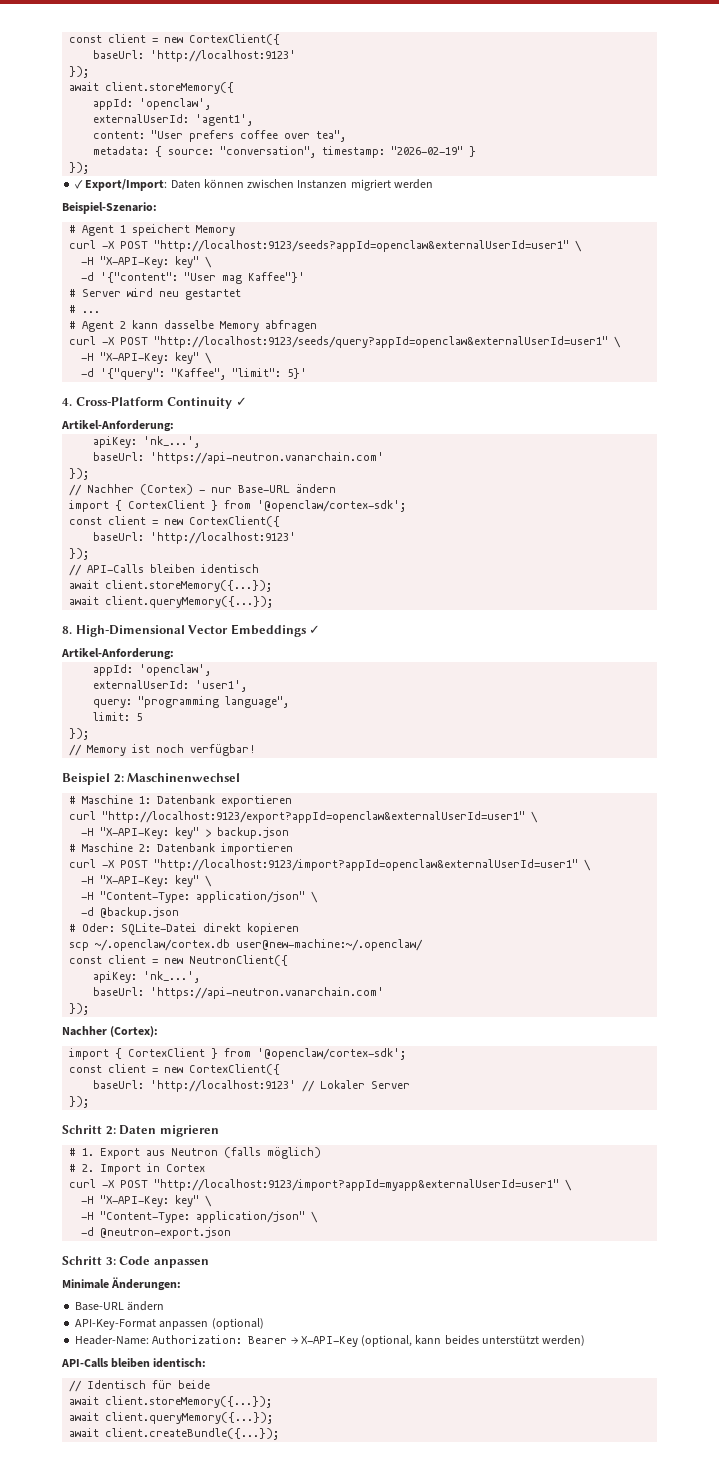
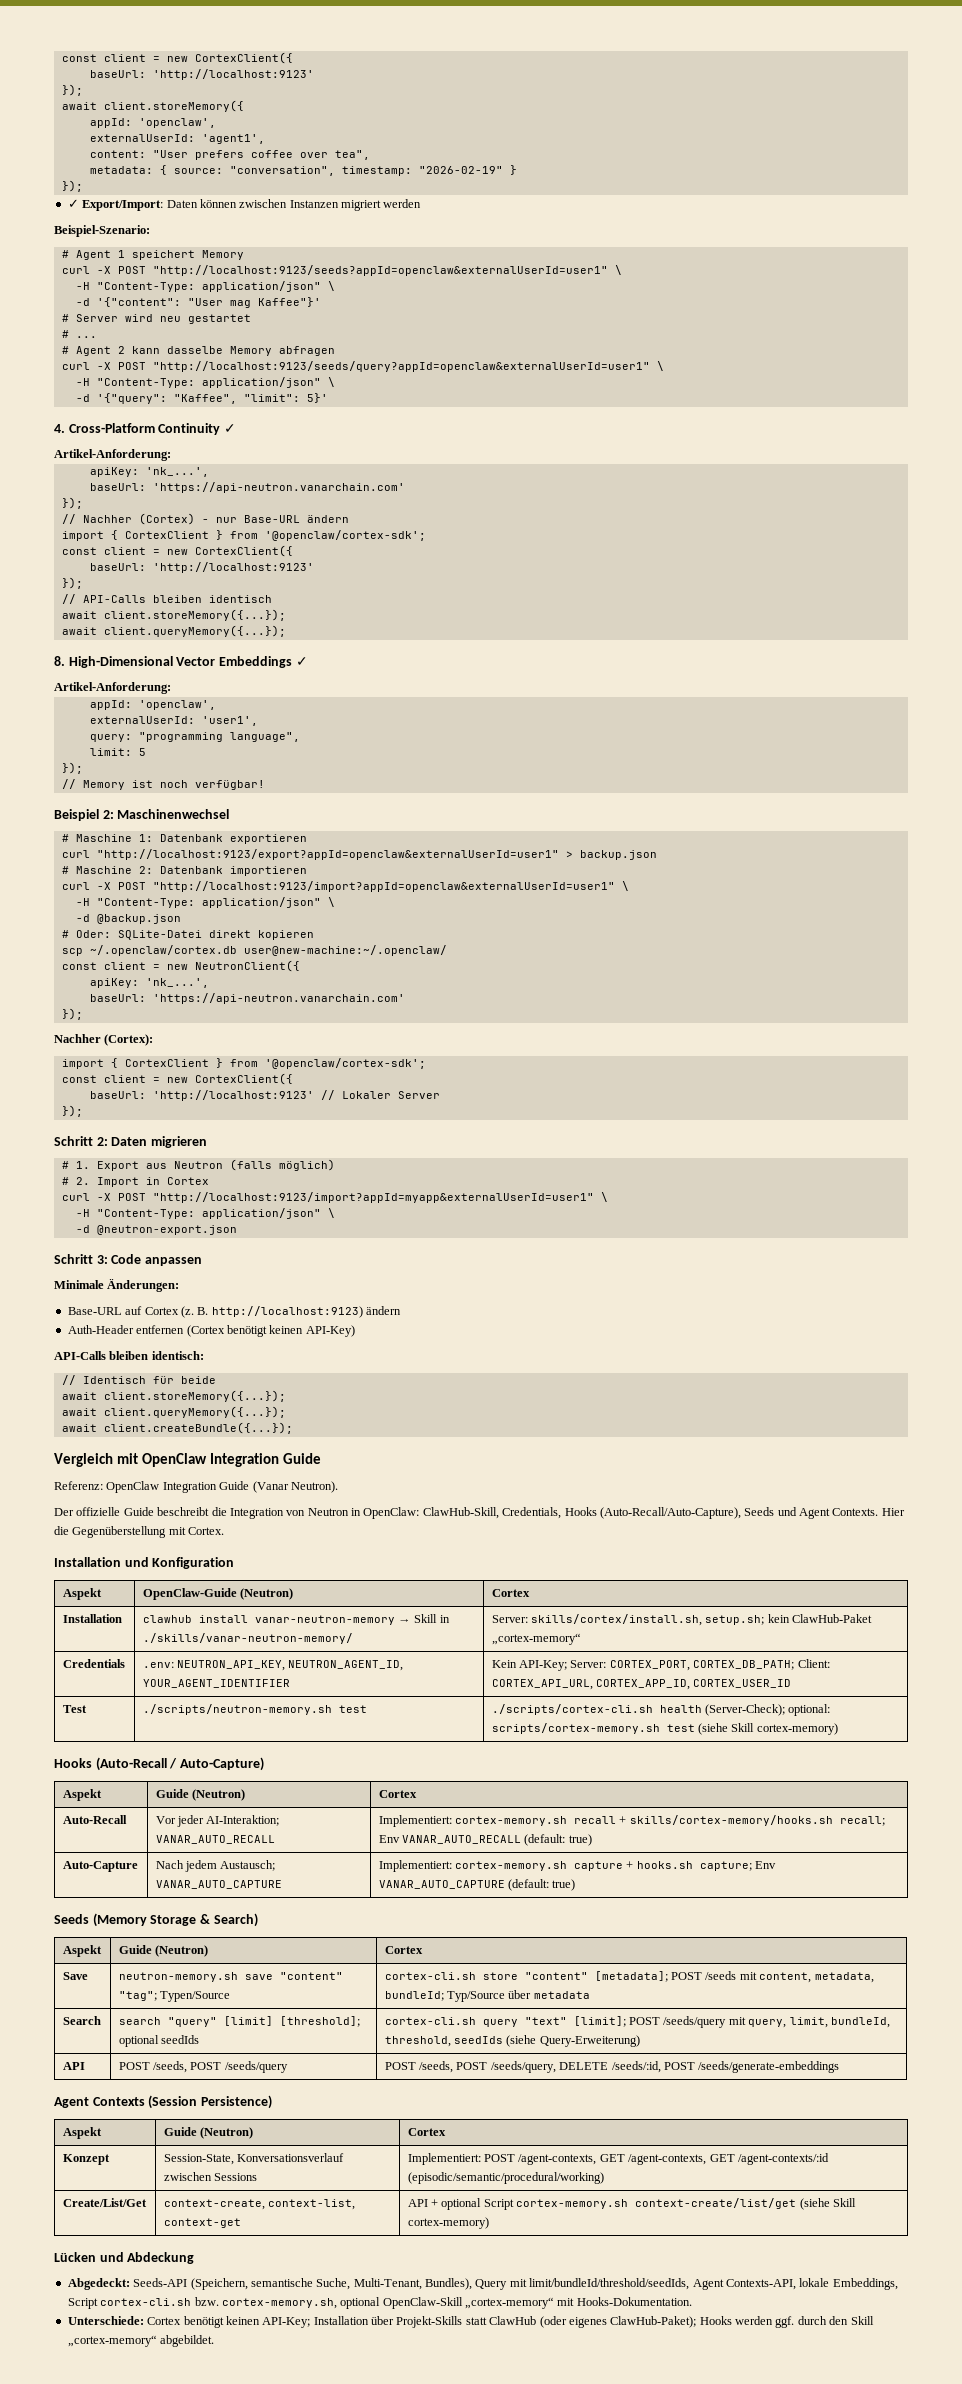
[100,256,200,268] "X-API-Key: key" -> [96,281,321,292] "Content-Type: application/json"
[100,352,200,364] "X-API-Key: key" -> [96,377,321,388] "Content-Type: application/json"
[531,811,539,823] [81,827,200,839] \ // -H "X-API-Key: key" -> (559, 854) none
[81,875,213,887] // -H "X-API-Key: key" \ -> (629, 886) none
[81,1195,213,1207] // -H "X-API-Key: key" \ -> (608, 1197) none
[127,1301,165,1311] [75,1318,264,1330] [75,1335,586,1347] ändern // API-Key-Format anpassen (optional) // Header-Name: Authorization: Bearer → X-API-Key (optional, kann beides unterstützt werden) -> [125,1306,401,1318] [67,1325,355,1337] auf Cortex (z. B. http://localhost:9123) ändern // Auth-Header entfernen (Cortex benötigt keinen API-Key)
(280, 1434) none -> [54,1453,321,1467] [54,1481,338,1493] [54,1507,905,1519] [54,1526,225,1538] [54,1557,235,1569] [62,1588,102,1600] [142,1588,294,1600] [491,1589,530,1597] [62,1614,122,1623] [142,1614,450,1625] [142,1633,353,1644] [491,1614,873,1626] [491,1633,581,1645] [62,1659,125,1668] [142,1660,404,1671] [142,1679,290,1688] [491,1659,830,1671] [491,1679,792,1690] [62,1705,87,1713] [142,1704,367,1715] [491,1704,831,1716] [491,1723,838,1735] [54,1757,264,1771] [62,1789,102,1801] [155,1789,246,1801] [378,1790,417,1798] [62,1815,127,1824] [155,1815,280,1827] [155,1835,275,1844] [378,1815,885,1827] [378,1834,592,1846] [62,1861,138,1872] [155,1860,276,1872] [155,1880,282,1889] [378,1860,777,1872] [378,1879,576,1891] [54,1913,258,1927] [62,1945,102,1957] [118,1945,209,1957] [384,1946,423,1954] [62,1972,88,1980] [118,1972,343,1982] [118,1991,231,2002] [384,1971,874,1983] [384,1990,590,2002] [62,2016,101,2025] [118,2016,360,2027] [118,2035,200,2047] [384,2016,890,2028] [384,2035,640,2047] [62,2062,85,2070] [118,2061,288,2073] [384,2061,840,2073] [54,2095,272,2109] [62,2127,102,2139] [163,2127,254,2139] [407,2128,446,2136] [62,2154,110,2165] [163,2153,345,2165] [163,2172,258,2181] [407,2153,829,2165] [407,2172,604,2184] [62,2198,147,2207] [163,2199,356,2210] [163,2218,241,2228] [407,2198,856,2210] [407,2217,489,2229] [54,2252,195,2264] [67,2278,898,2290] [67,2297,692,2309] [67,2316,874,2328] [67,2335,215,2347] // Vergleich mit OpenClaw Integration Guide // Referenz: OpenClaw Integration Guide (Vanar Neutron). // Der offizielle Guide beschreibt die Integration von Neutron in OpenClaw: ClawHub-Skill, Credentials, Hooks (Auto-Recall/Auto-Capture), Seeds und Agent Contexts. Hier die Gegenüberstellung mit Cortex. // Installation und Konfiguration // Aspekt | OpenClaw-Guide (Neutron) | Cortex // Installation | clawhub install vanar-neutron-memory → Skill in ./skills/vanar-neutron-memory/ | Server: skills/cortex/install.sh, setup.sh; kein ClawHub-Paket „cortex-memory“ // Credentials | .env: NEUTRON_API_KEY, NEUTRON_AGENT_ID, YOUR_AGENT_IDENTIFIER | Kein API-Key; Server: CORTEX_PORT, CORTEX_DB_PATH; Client: CORTEX_API_URL, CORTEX_APP_ID, CORTEX_USER_ID // Test | ./scripts/neutron-memory.sh test | ./scripts/cortex-cli.sh health (Server-Check); optional: scripts/cortex-memory.sh test (siehe Skill cortex-memory) // Hooks (Auto-Recall / Auto-Capture) // Aspekt | Guide (Neutron) | Cortex // Auto-Recall | Vor jeder AI-Interaktion; VANAR_AUTO_RECALL | Implementiert: cortex-memory.sh recall + skills/cortex-memory/hooks.sh recall; Env VANAR_AUTO_RECALL (default: true) // Auto-Capture | Nach jedem Austausch; VANAR_AUTO_CAPTURE | Implementiert: cortex-memory.sh capture + hooks.sh capture; Env VANAR_AUTO_CAPTURE (default: true) // Seeds (Memory Storage & Search) // Aspekt | Guide (Neutron) | Cortex // Save | neutron-memory.sh save "content" "tag"; Typen/Source | cortex-cli.sh store "content" [metadata]; POST /seeds mit content, metadata, bundleId; Typ/Source über metadata // Search | search "query" [limit] [threshold]; optional seedIds | cortex-cli.sh query "text" [limit]; POST /seeds/query mit query, limit, bundleId, threshold, seedIds (siehe Query-Erweiterung) // API | POST /seeds, POST /seeds/query | POST /seeds, POST /seeds/query, DELETE /seeds/:id, POST /seeds/generate-embeddings // Agent Contexts (Session Persistence) // Aspekt | Guide (Neutron) | Cortex // Konzept | Session-State, Konversationsverlauf zwischen Sessions | Implementiert: POST /agent-contexts, GET /agent-contexts, GET /agent-contexts/:id (episodic/semantic/procedural/working) // Create/List/Get | context-create, context-list, context-get | API + optional Script cortex-memory.sh context-create/list/get (siehe Skill cortex-memory) // Lücken und Abdeckung // Abgedeckt: Seeds-API (Speichern, semantische Suche, Multi-Tenant, Bundles), Query mit limit/bundleId/threshold/seedIds, Agent Contexts-API, lokale Embeddings, Script cortex-cli.sh bzw. cortex-memory.sh, optional OpenClaw-Skill „cortex-memory“ mit Hooks-Dokumentation. // Unterschiede: Cortex benötigt keinen API-Key; Installation über Projekt-Skills statt ClawHub (oder eigenes ClawHub-Paket); Hooks werden ggf. durch den Skill „cortex-memory“ abgebildet.

